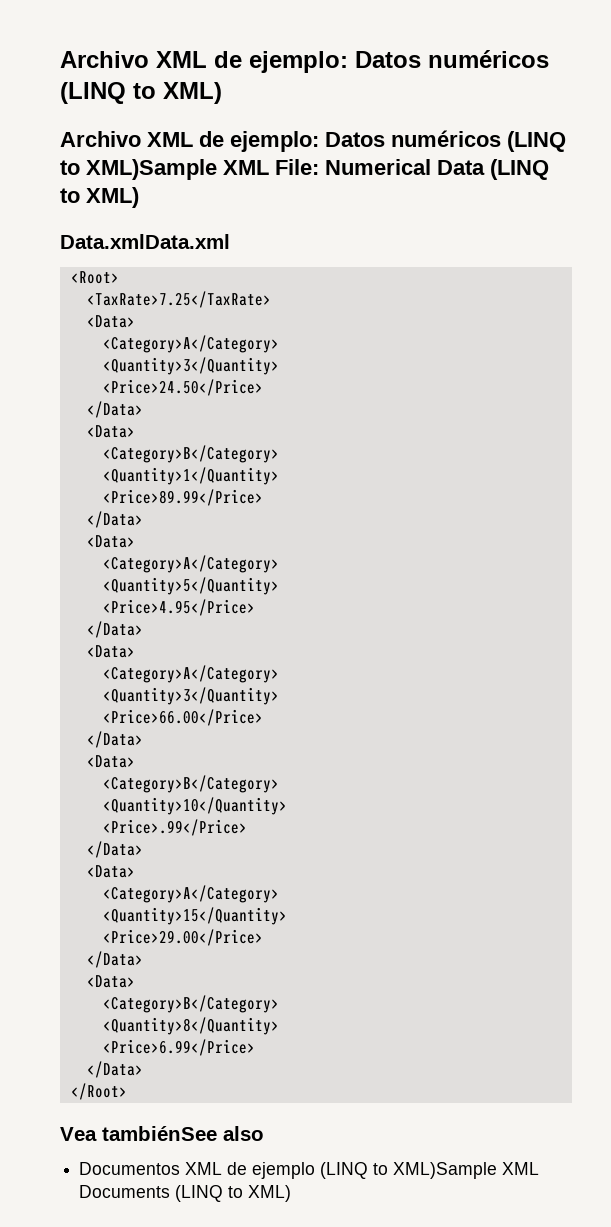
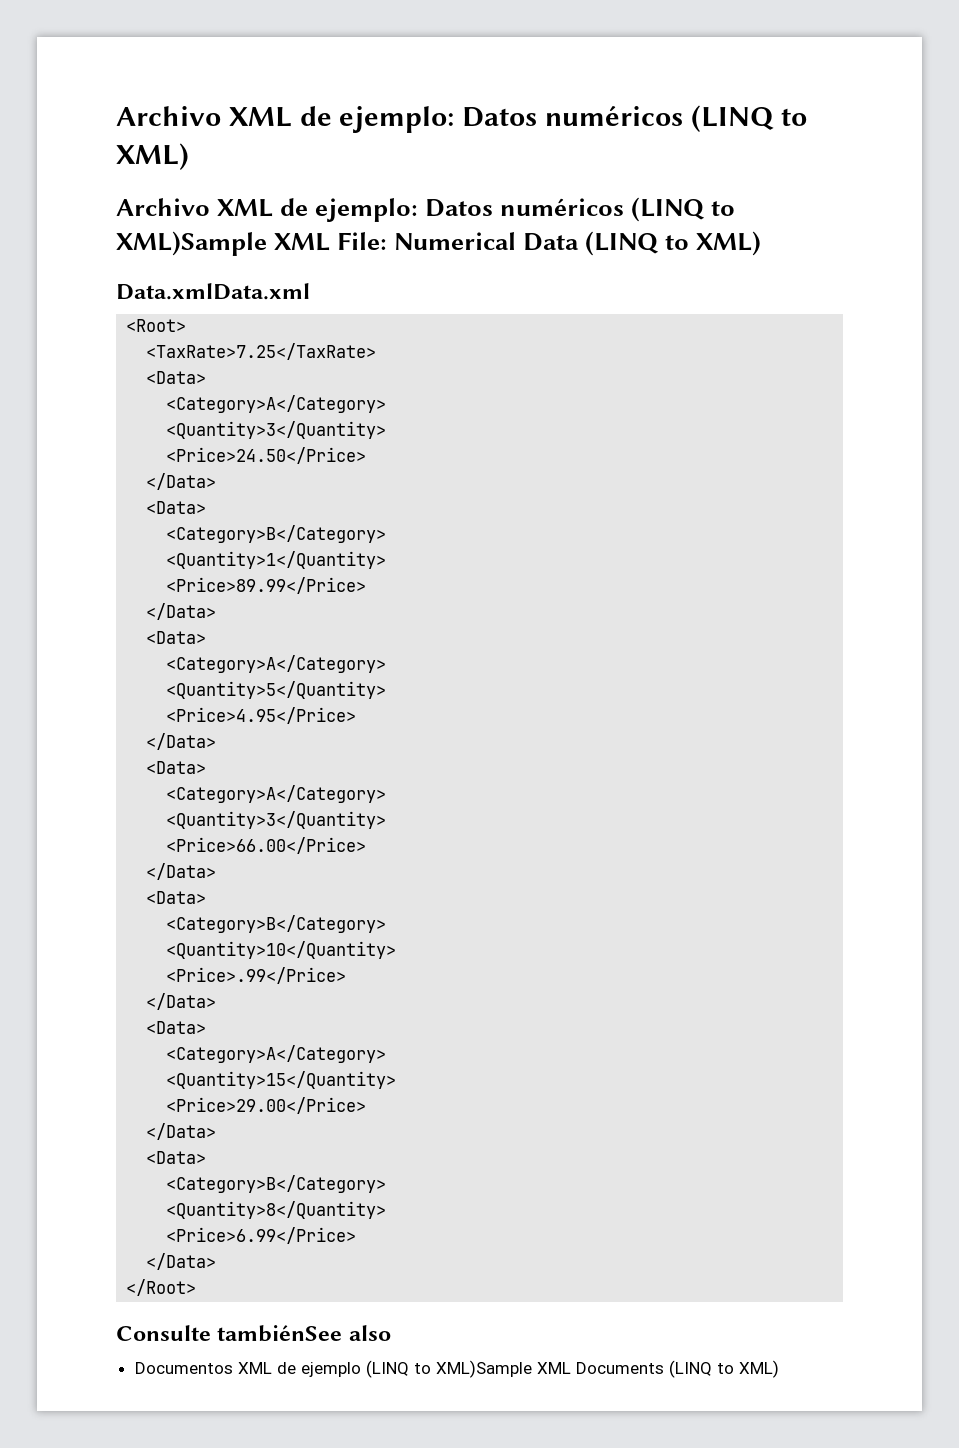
[60,1127,97,1141] Vea -> [116,1325,211,1341] Consulte

